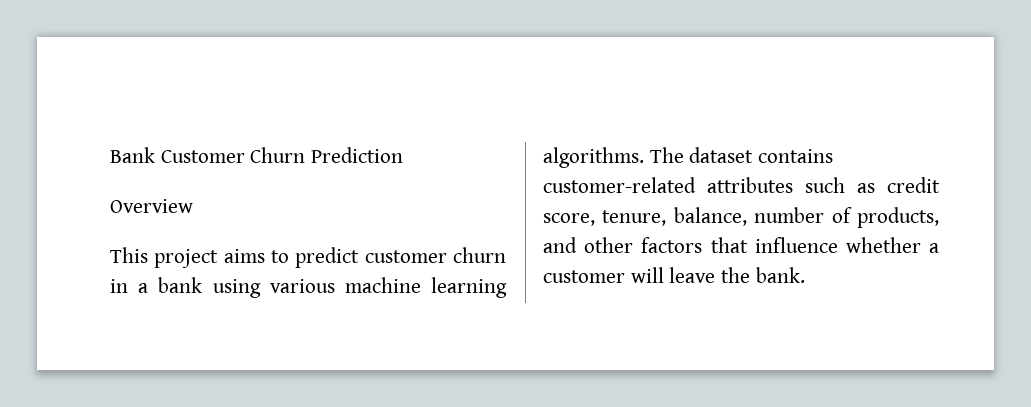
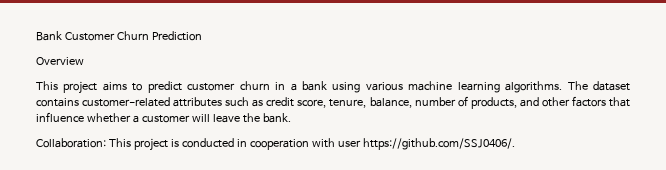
(805, 275) none -> [36,138,515,151] // Collaboration: This project is conducted in cooperation with user https://github.com/SSJ0406/.

